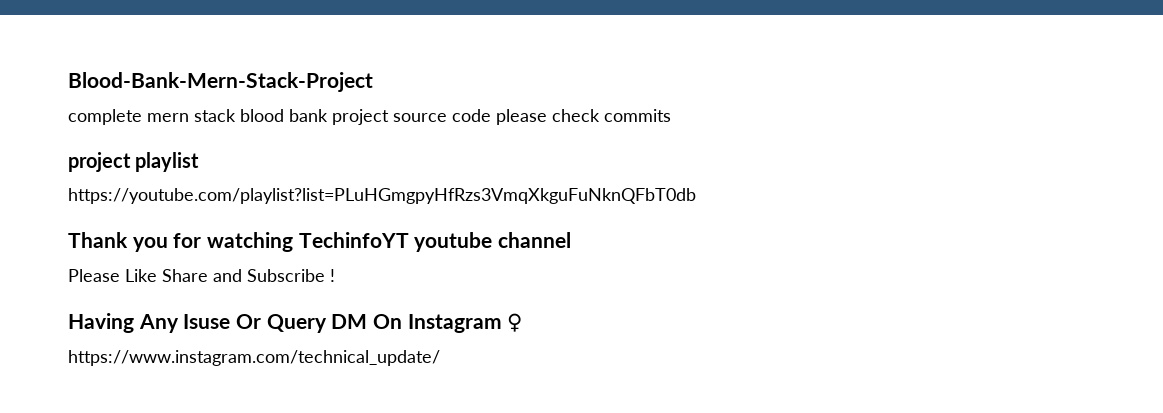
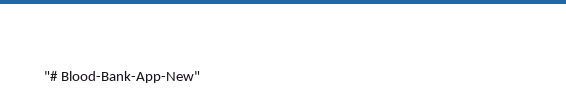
[68,72,373,92] [68,109,671,125] [68,152,200,172] [68,188,696,204] [68,232,572,252] [68,269,335,282] [68,313,523,333] [68,350,440,366] Blood-Bank-Mern-Stack-Project // complete mern stack blood bank project source code please check commits // project playlist // https://youtube.com/playlist?list=PLuHGmgpyHfRzs3VmqXkguFuNknQFbT0db // Thank you for watching TechinfoYT youtube channel // Please Like Share and Subscribe ! // Having Any Isuse Or Query DM On Instagram ♀ // https://www.instagram.com/technical_update/ -> [44,71,200,83] "# Blood-Bank-App-New"

